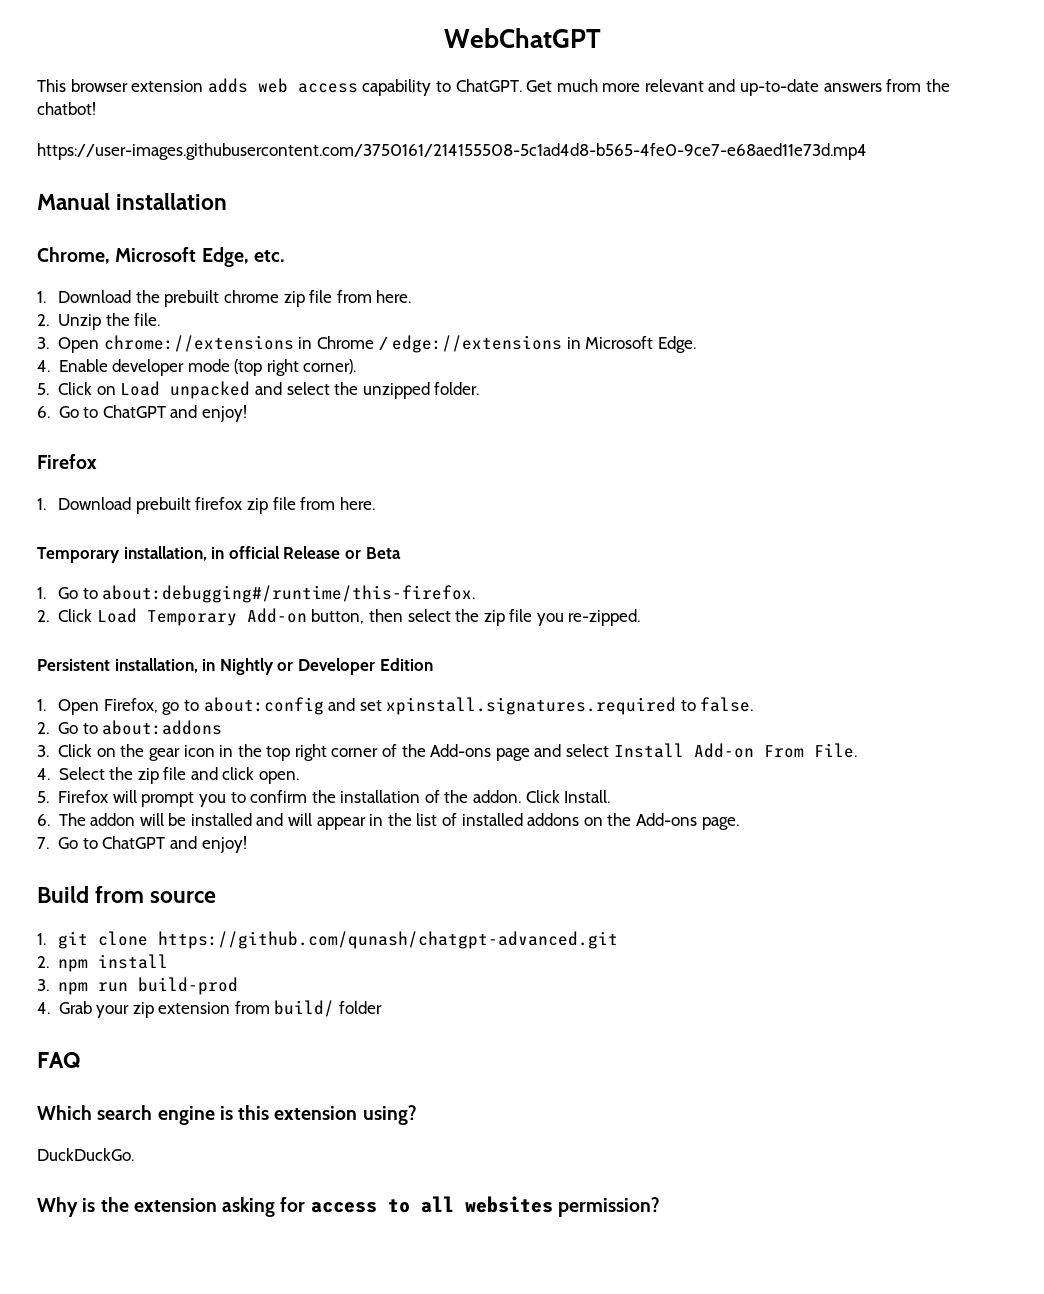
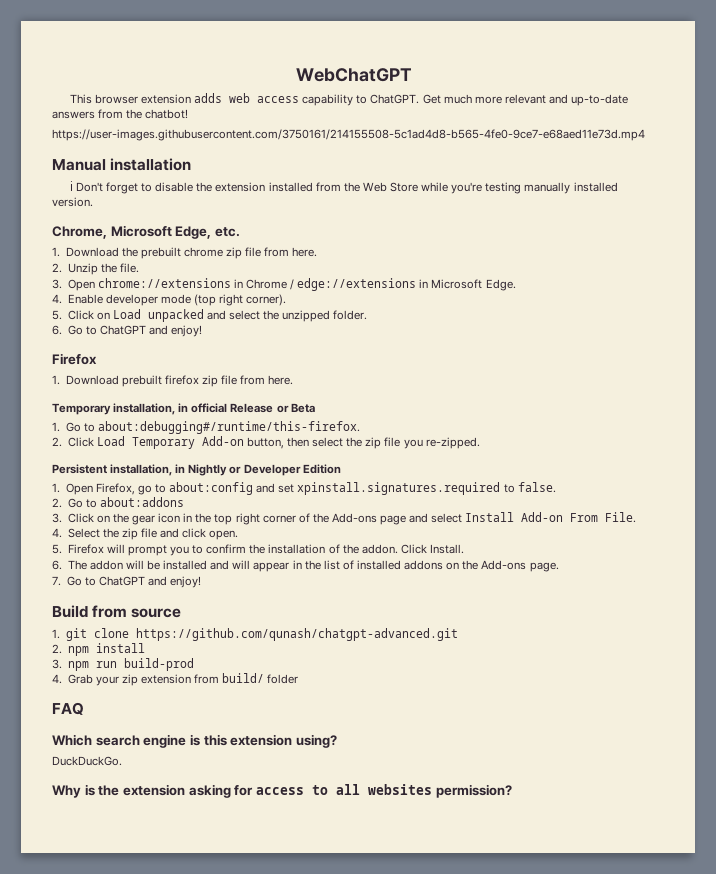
(228, 201) none -> [69,181,618,194] [52,197,93,207] // ℹ Don't forget to disable the extension installed from the Web Store while you're testing manually installed version.

